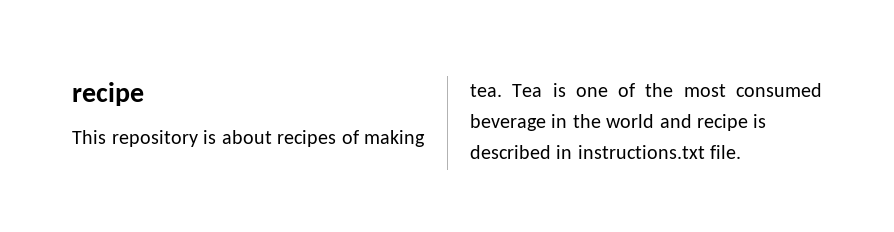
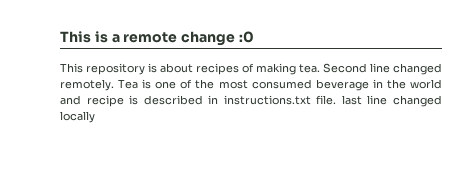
[72,82,144,106] recipe -> [60,31,254,46] This is a remote change :0
(502, 90) none -> [323,63,442,75] [60,79,114,91] Second line changed remotely.
(742, 152) none -> [341,95,442,107] [60,111,95,123] last line changed locally

